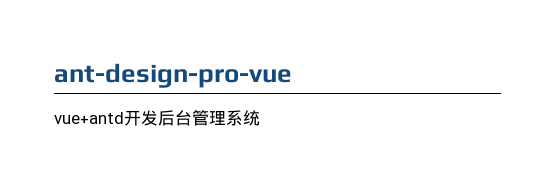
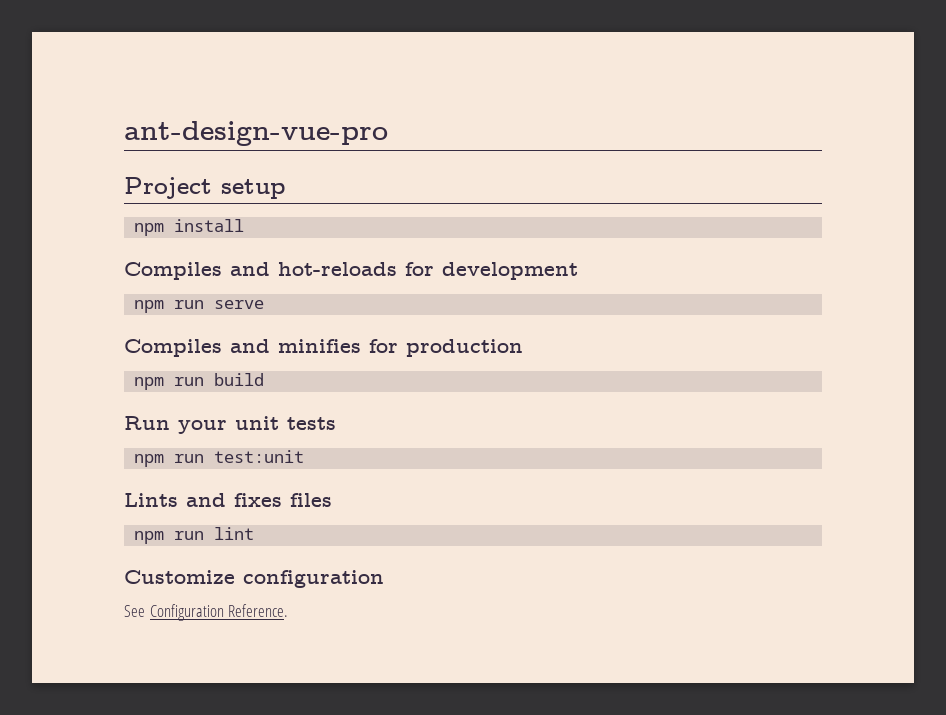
[54,63,292,88] [54,110,260,126] ant-design-pro-vue // vue+antd开发后台管理系统 -> [124,121,388,146] [124,177,285,199] [134,219,245,236] [124,262,578,280] [134,300,265,313] [124,339,523,357] [134,373,265,390] [124,416,336,434] [134,450,305,467] [124,493,332,507] [134,527,255,544] [124,570,384,588] [124,604,289,621] ant-design-vue-pro // Project setup // npm install // Compiles and hot-reloads for development // npm run serve // Compiles and minifies for production // npm run build // Run your unit tests // npm run test:unit // Lints and fixes files // npm run lint // Customize configuration // See Configuration Reference.

